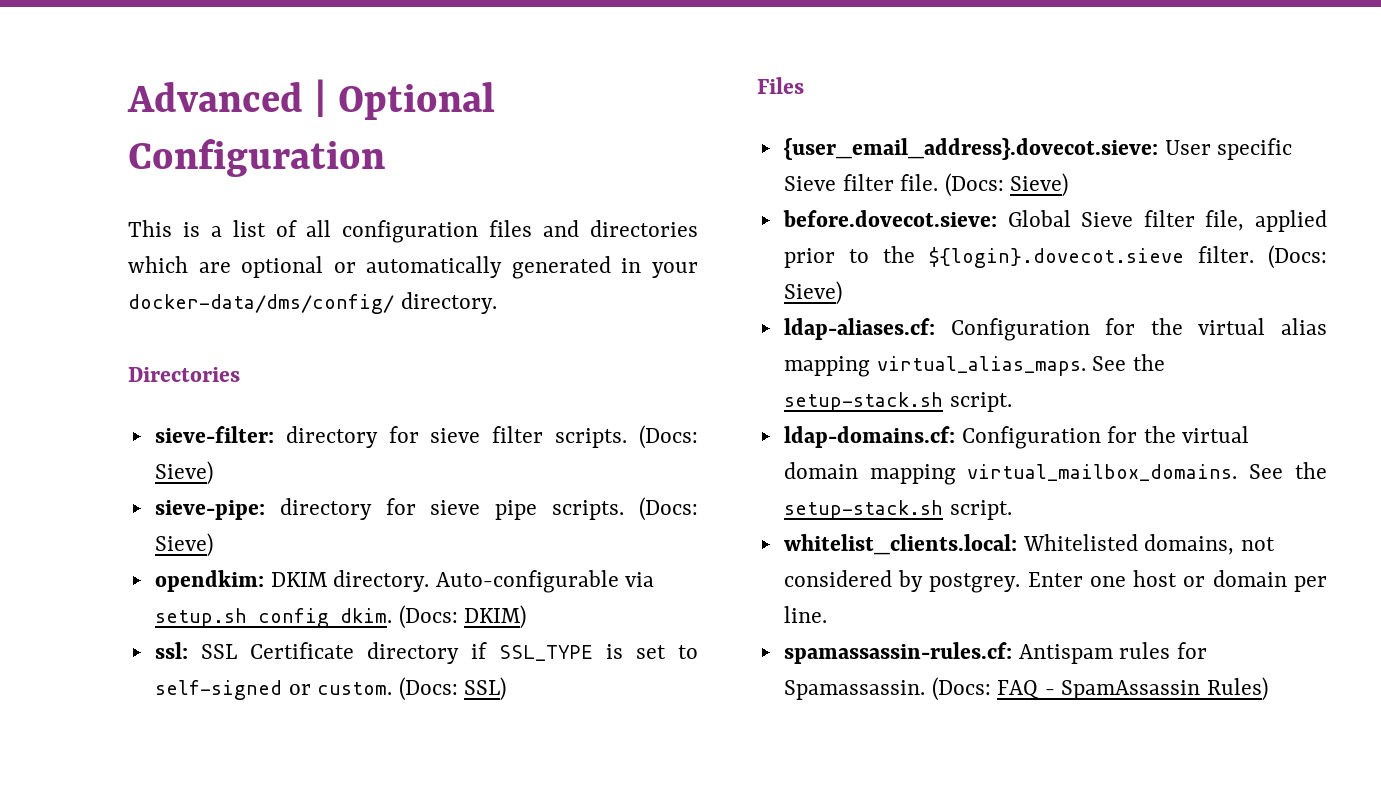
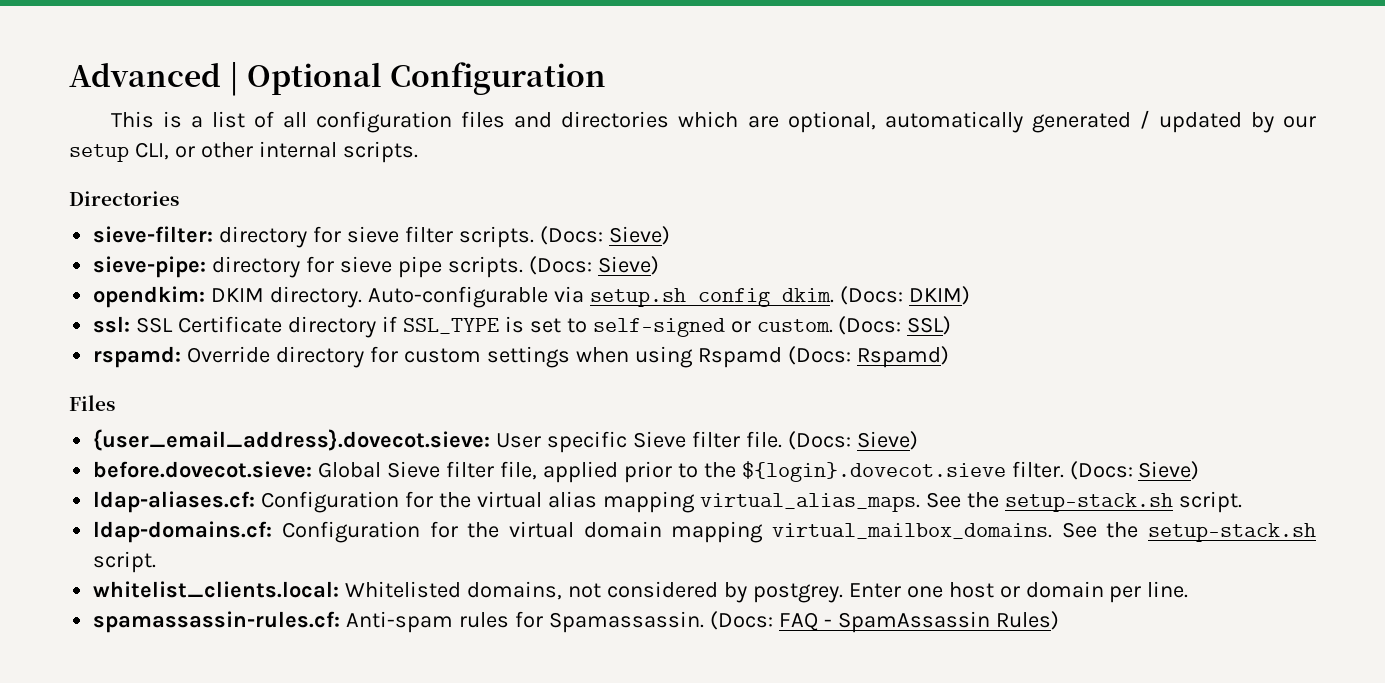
[241,256,698,279] [128,292,497,314] optional or automatically generated in your docker-data/dms/config/ directory. -> [787,110,1316,133] [69,141,418,163] optional, automatically generated / updated by our setup CLI, or other internal scripts.
(507, 689) none -> [93,346,949,368] // rspamd: Override directory for custom settings when using Rspamd (Docs: Rspamd)
[1018,644,1113,664] Antispam -> [346,611,454,633] Anti-spam

